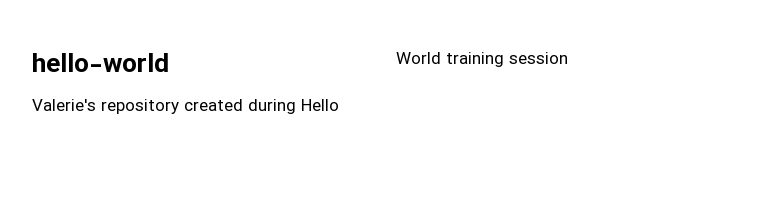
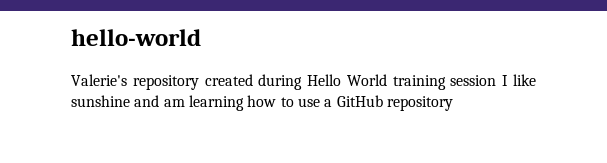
(568, 58) none -> [502,74,536,86] [71,95,453,111] I like sunshine and am learning how to use a GitHub repository

